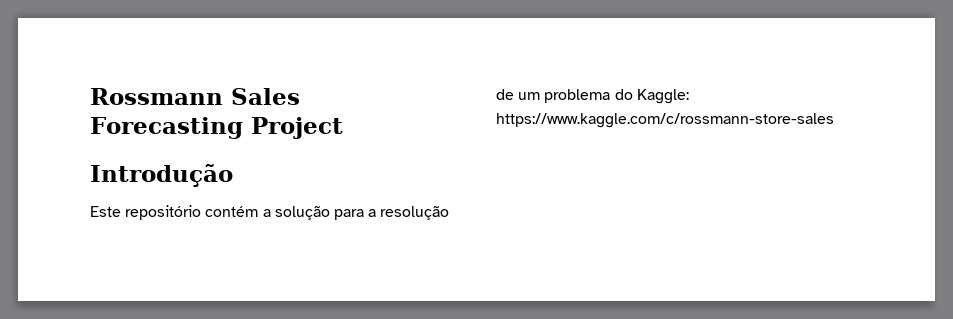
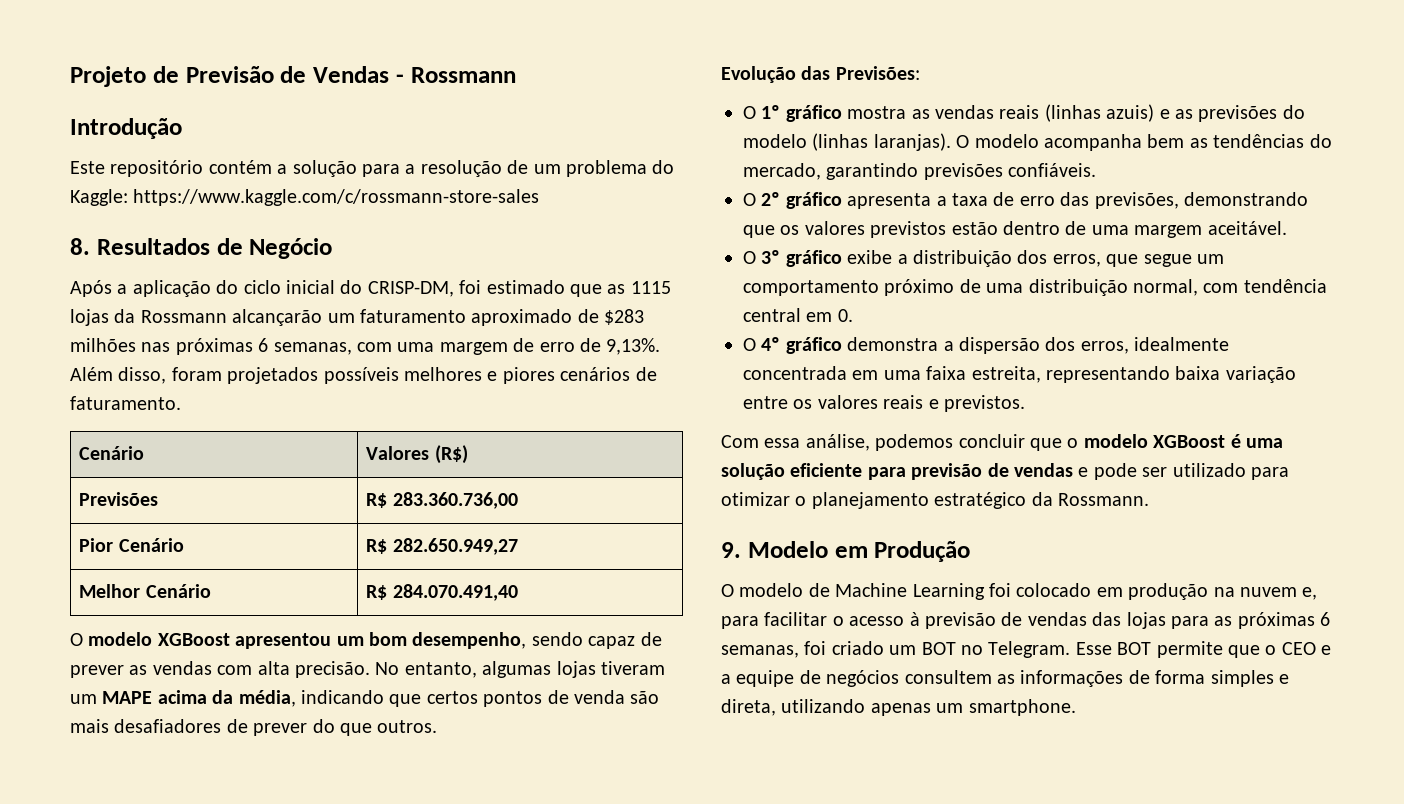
[90,88,300,105] [90,117,343,139] Rossmann Sales Forecasting Project -> [70,66,516,87] Projeto de Previsão de Vendas - Rossmann
(834, 120) none -> [70,238,333,259] [70,280,671,297] [70,309,645,326] [70,338,661,355] [70,367,657,384] [70,396,181,410] [79,446,145,460] [366,445,468,464] [79,492,159,506] [366,492,518,509] [79,538,184,552] [366,538,518,555] [79,584,211,598] [366,584,518,601] [70,632,662,649] [70,661,665,678] [70,690,660,707] [70,719,438,736] [721,66,920,83] [743,104,1305,122] [743,133,1332,151] [743,163,1097,180] [743,192,1308,209] [743,221,1287,238] [743,250,1224,267] [743,279,1327,296] [743,308,853,322] [743,337,1230,354] [743,366,1296,383] [743,395,1025,412] [721,434,1283,451] [721,463,1289,480] [721,492,1149,509] [721,541,971,562] [721,583,1318,600] [721,612,1331,629] [721,641,1332,658] [721,670,1289,687] [721,699,1076,716] // 8. Resultados de Negócio // Após a aplicação do ciclo inicial do CRISP-DM, foi estimado que as 1115 lojas da Rossmann alcançarão um faturamento aproximado de $283 milhões nas próximas 6 semanas, com uma margem de erro de 9,13%. Além disso, foram projetados possíveis melhores e piores cenários de faturamento. // Cenário | Valores (R$) // Previsões | R$ 283.360.736,00 // Pior Cenário | R$ 282.650.949,27 // Melhor Cenário | R$ 284.070.491,40 // O modelo XGBoost apresentou um bom desempenho, sendo capaz de prever as vendas com alta precisão. No entanto, algumas lojas tiveram um MAPE acima da média, indicando que certos pontos de venda são mais desafiadores de prever do que outros. // Evolução das Previsões: // O 1º gráfico mostra as vendas reais (linhas azuis) e as previsões do modelo (linhas laranjas). O modelo acompanha bem as tendências do mercado, garantindo previsões confiáveis. // O 2º gráfico apresenta a taxa de erro das previsões, demonstrando que os valores previstos estão dentro de uma margem aceitável. // O 3º gráfico exibe a distribuição dos erros, que segue um comportamento próximo de uma distribuição normal, com tendência central em 0. // O 4º gráfico demonstra a dispersão dos erros, idealmente concentrada em uma faixa estreita, representando baixa variação entre os valores reais e previstos. // Com essa análise, podemos concluir que o modelo XGBoost é uma solução eficiente para previsão de vendas e pode ser utilizado para otimizar o planejamento estratégico da Rossmann. // 9. Modelo em Produção // O modelo de Machine Learning foi colocado em produção na nuvem e, para facilitar o acesso à previsão de vendas das lojas para as próximas 6 semanas, foi criado um BOT no Telegram. Esse BOT permite que o CEO e a equipe de negócios consultem as informações de forma simples e direta, utilizando apenas um smartphone.

